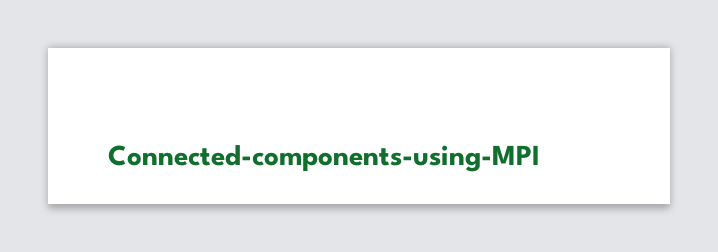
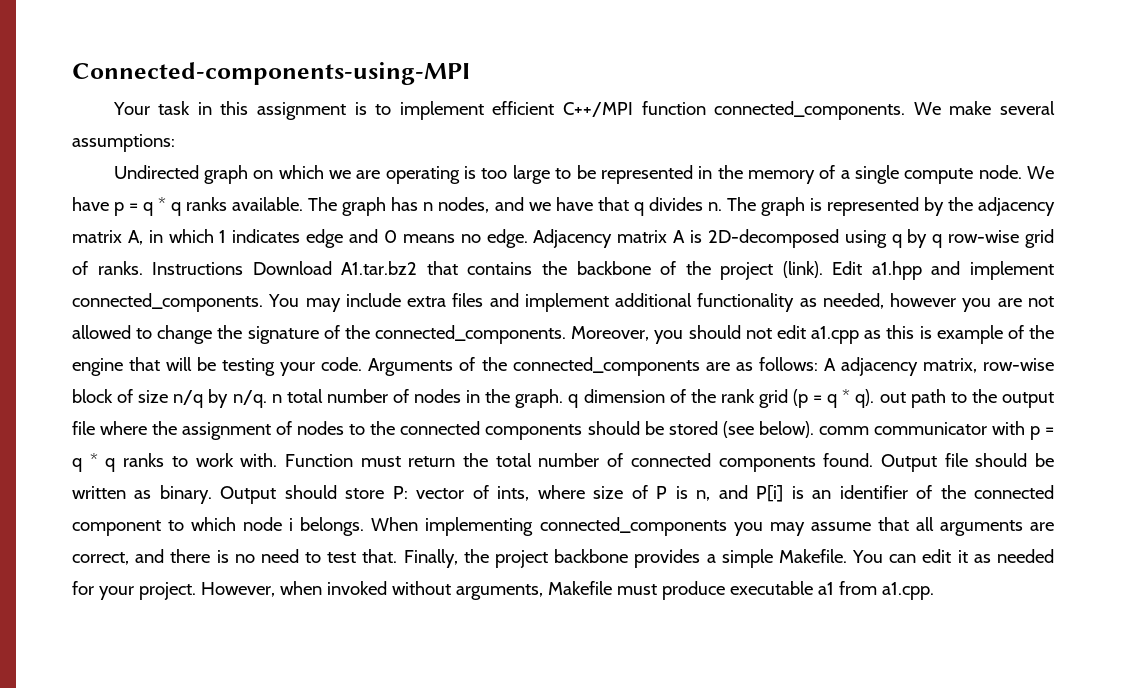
(540, 158) none -> [112,101,1055,120] [72,134,175,152] [113,165,1054,184] [72,197,1055,216] [72,229,1055,248] [72,261,1054,280] [72,293,1054,312] [72,325,1054,344] [72,357,1054,376] [72,389,1055,408] [72,421,1055,440] [72,453,1054,472] [72,485,1055,504] [72,517,1055,536] [72,549,1054,568] [72,581,934,600] // Your task in this assignment is to implement efficient C++/MPI function connected_components. We make several assumptions: // Undirected graph on which we are operating is too large to be represented in the memory of a single compute node. We have p = q * q ranks available. The graph has n nodes, and we have that q divides n. The graph is represented by the adjacency matrix A, in which 1 indicates edge and 0 means no edge. Adjacency matrix A is 2D-decomposed using q by q row-wise grid of ranks. Instructions Download A1.tar.bz2 that contains the backbone of the project (link). Edit a1.hpp and implement connected_components. You may include extra files and implement additional functionality as needed, however you are not allowed to change the signature of the connected_components. Moreover, you should not edit a1.cpp as this is example of the engine that will be testing your code. Arguments of the connected_components are as follows: A adjacency matrix, row-wise block of size n/q by n/q. n total number of nodes in the graph. q dimension of the rank grid (p = q * q). out path to the output file where the assignment of nodes to the connected components should be stored (see below). comm communicator with p = q * q ranks to work with. Function must return the total number of connected components found. Output file should be written as binary. Output should store P: vector of ints, where size of P is n, and P[i] is an identifier of the connected component to which node i belongs. When implementing connected_components you may assume that all arguments are correct, and there is no need to test that. Finally, the project backbone provides a simple Makefile. You can edit it as needed for your project. However, when invoked without arguments, Makefile must produce executable a1 from a1.cpp.

